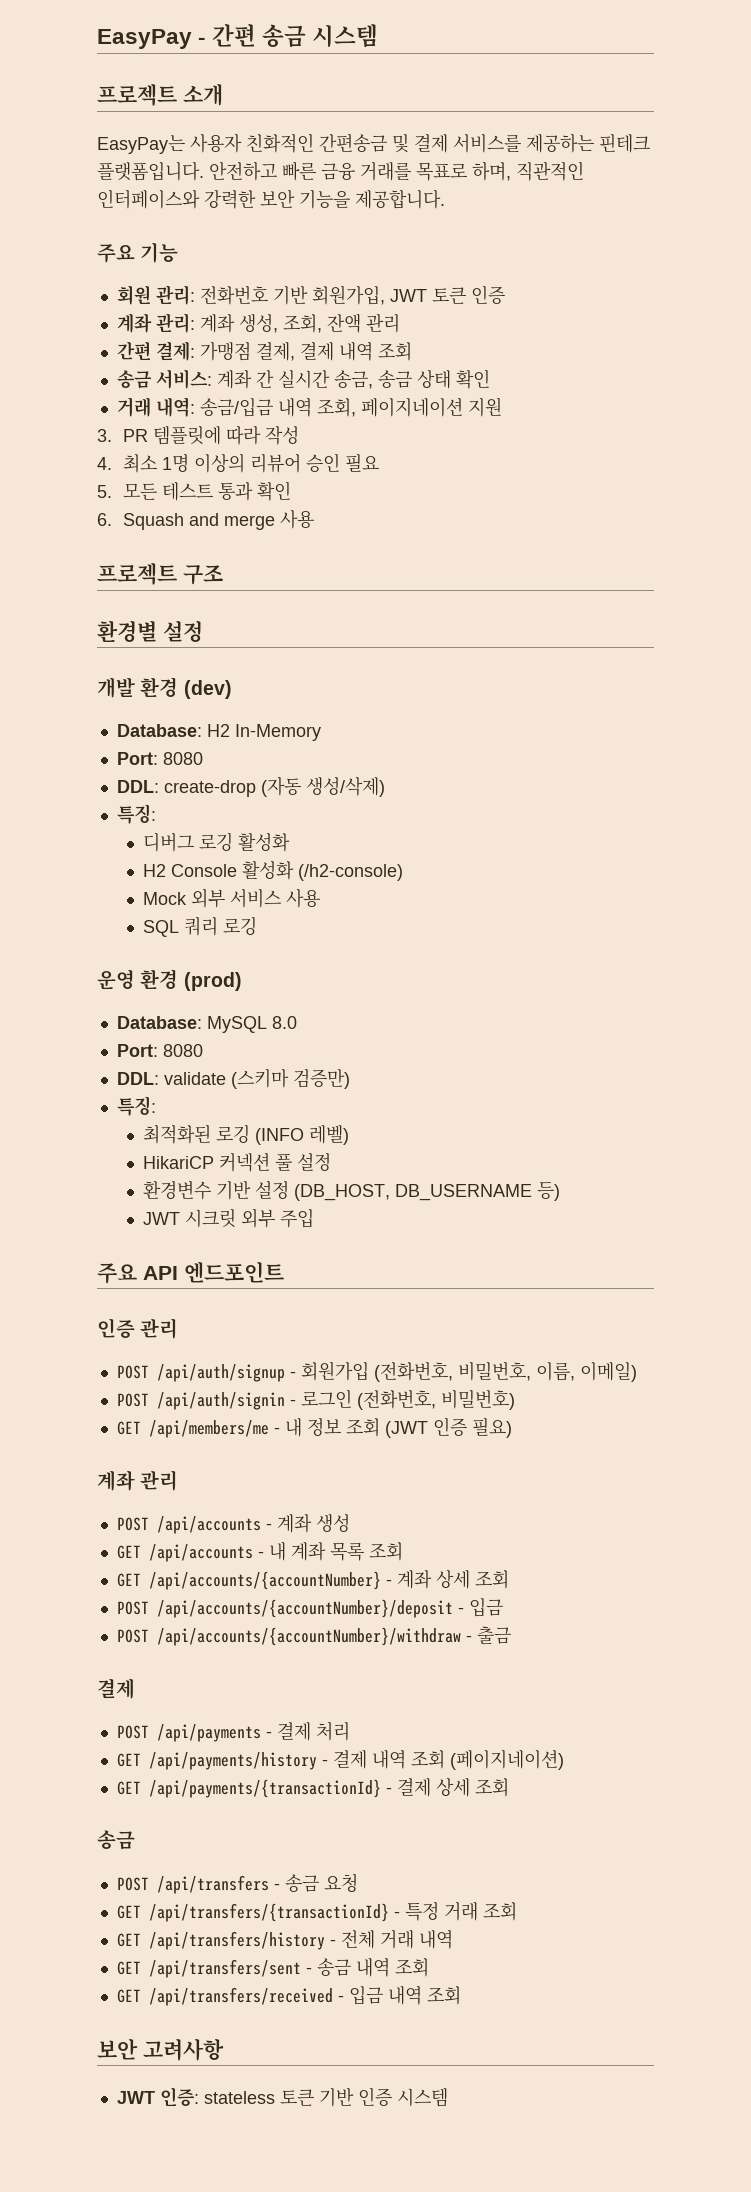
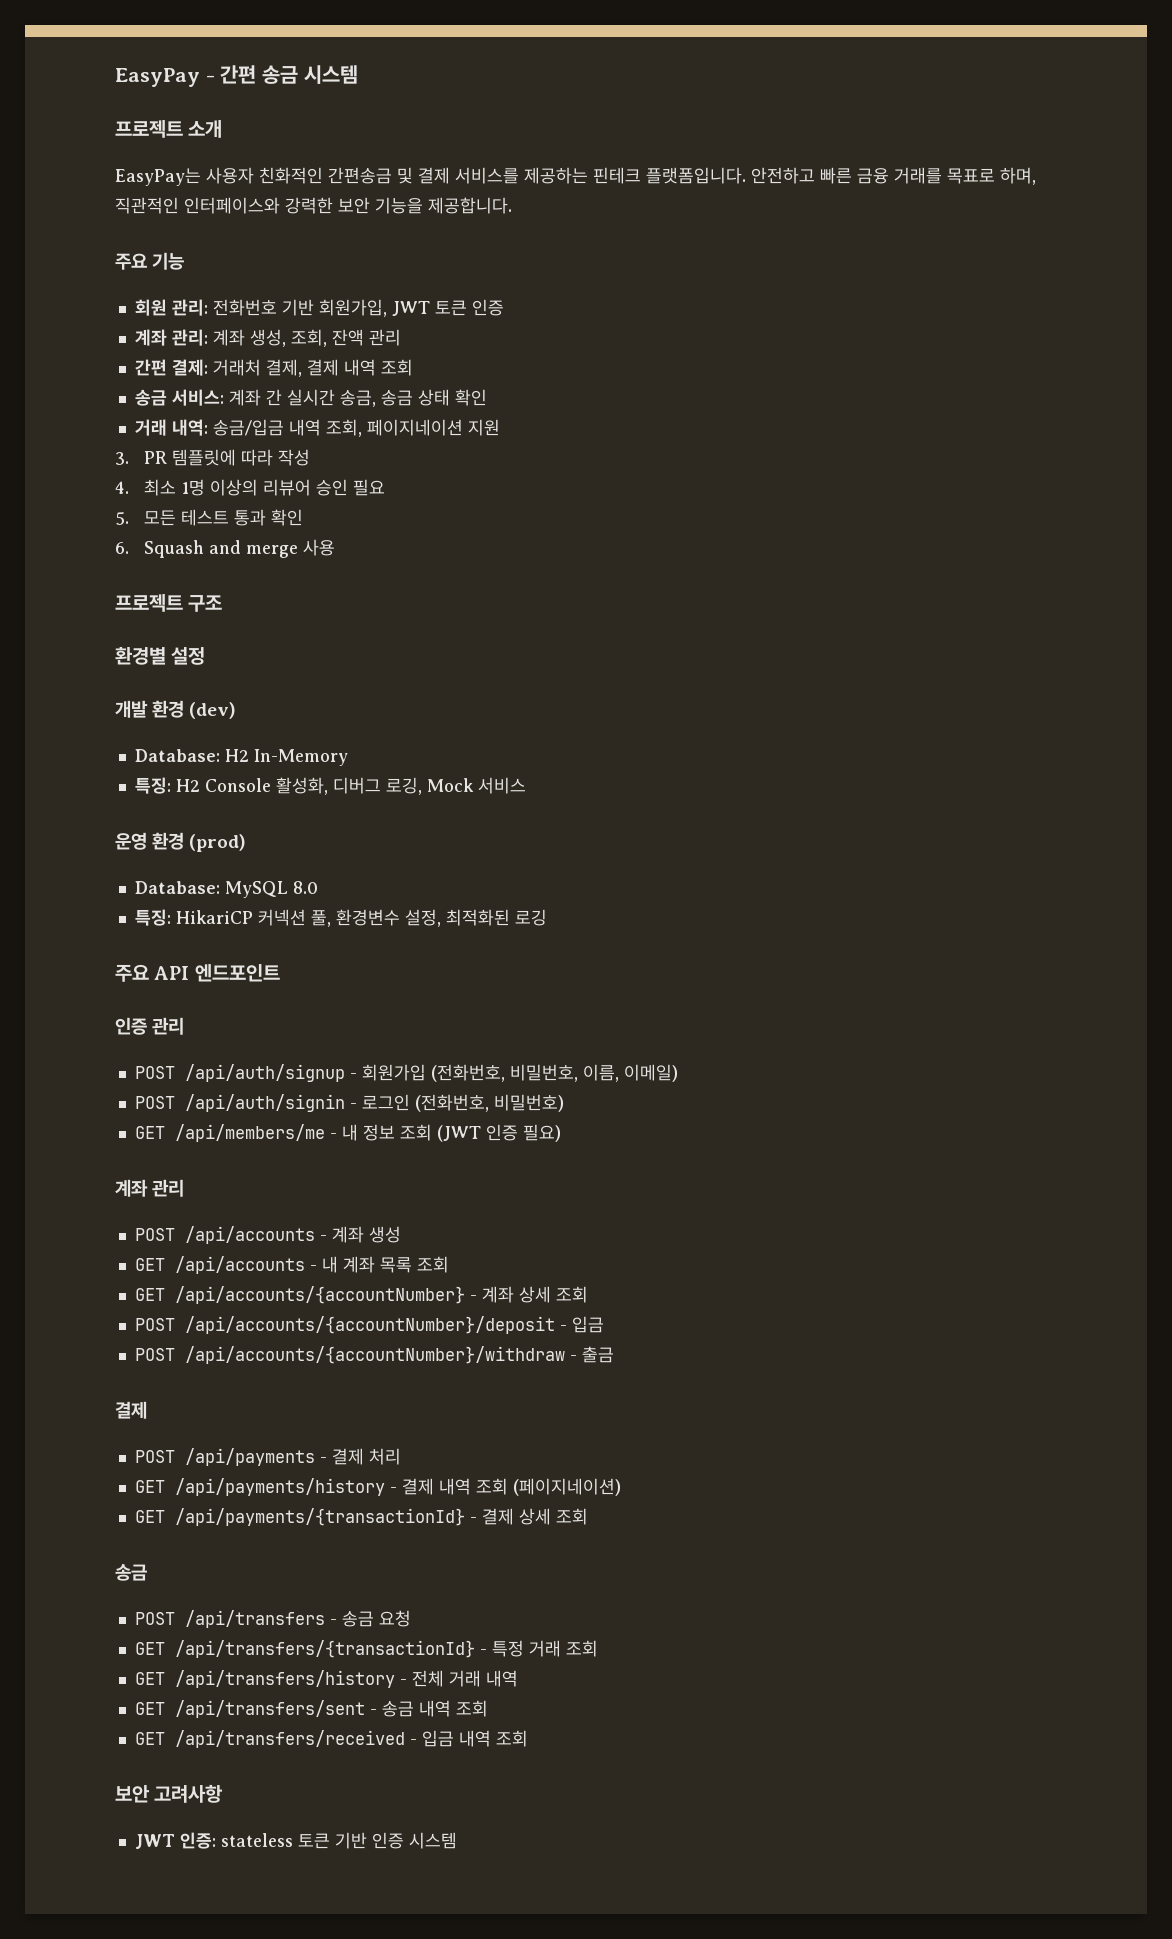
[199,342,251,361] 가맹점 -> [212,359,261,376] 거래처
[116,752,203,765] [116,776,385,797] [116,804,156,824] [142,832,290,852] [142,861,403,881] [142,888,320,908] [142,917,257,937] Port: 8080 // DDL: create-drop (자동 생성/삭제) // 특징: // 디버그 로깅 활성화 // H2 Console 활성화 (/h2-console) // Mock 외부 서비스 사용 // SQL 쿼리 로깅 -> [134,777,526,795] 특징: H2 Console 활성화, 디버그 로깅, Mock 서비스
[116,1044,203,1057] [116,1069,350,1089] [116,1096,156,1116] [142,1125,349,1145] [142,1153,331,1172] [142,1181,560,1201] [142,1208,314,1228] Port: 8080 // DDL: validate (스키마 검증만) // 특징: // 최적화된 로깅 (INFO 레벨) // HikariCP 커넥션 풀 설정 // 환경변수 기반 설정 (DB_HOST, DB_USERNAME 등) // JWT 시크릿 외부 주입 -> [134,909,547,927] 특징: HikariCP 커넥션 풀, 환경변수 설정, 최적화된 로깅

